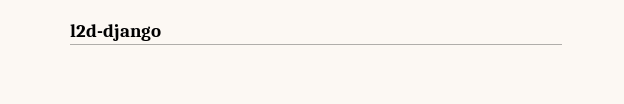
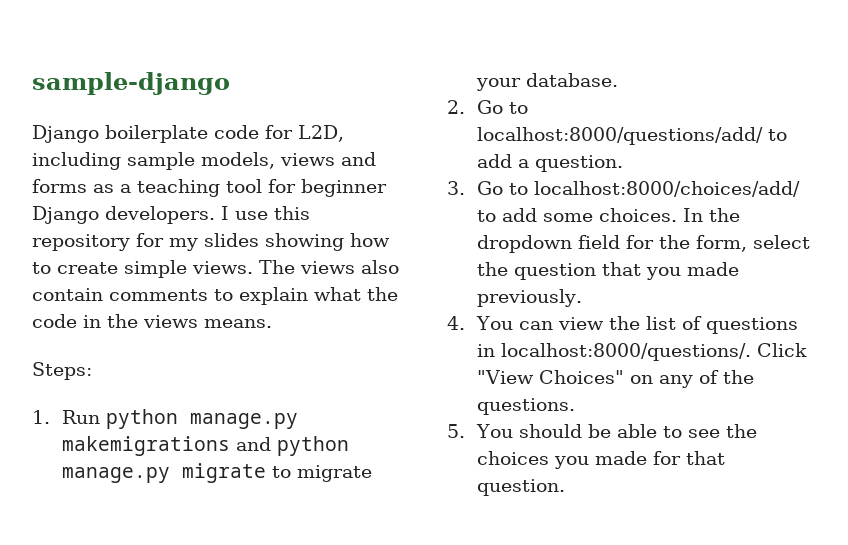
[70,24,161,41] l2d-django -> [32,72,230,95] [32,125,344,143] [32,152,376,170] [32,179,387,197] [32,206,310,224] [32,233,390,251] [32,260,399,278] [32,287,398,305] [32,314,272,328] [32,362,92,380] [32,409,298,429] [61,436,349,456] [61,463,372,483] [475,73,618,91] [447,100,528,114] [476,127,787,145] [476,154,623,172] [447,181,800,197] [476,208,740,222] [476,235,810,253] [476,262,739,280] [476,289,582,307] [447,316,798,334] [476,343,807,361] [476,370,754,388] [476,398,575,415] [447,424,757,438] [476,451,725,469] [476,479,565,496] sample-django // Django boilerplate code for L2D, including sample models, views and forms as a teaching tool for beginner Django developers. I use this repository for my slides showing how to create simple views. The views also contain comments to explain what the code in the views means. // Steps: // 1. Run python manage.py makemigrations and python manage.py migrate to migrate your database. // 2. Go to localhost:8000/questions/add/ to add a question. // 3. Go to localhost:8000/choices/add/ to add some choices. In the dropdown field for the form, select the question that you made previously. // 4. You can view the list of questions in localhost:8000/questions/. Click "View Choices" on any of the questions. // 5. You should be able to see the choices you made for that question.

